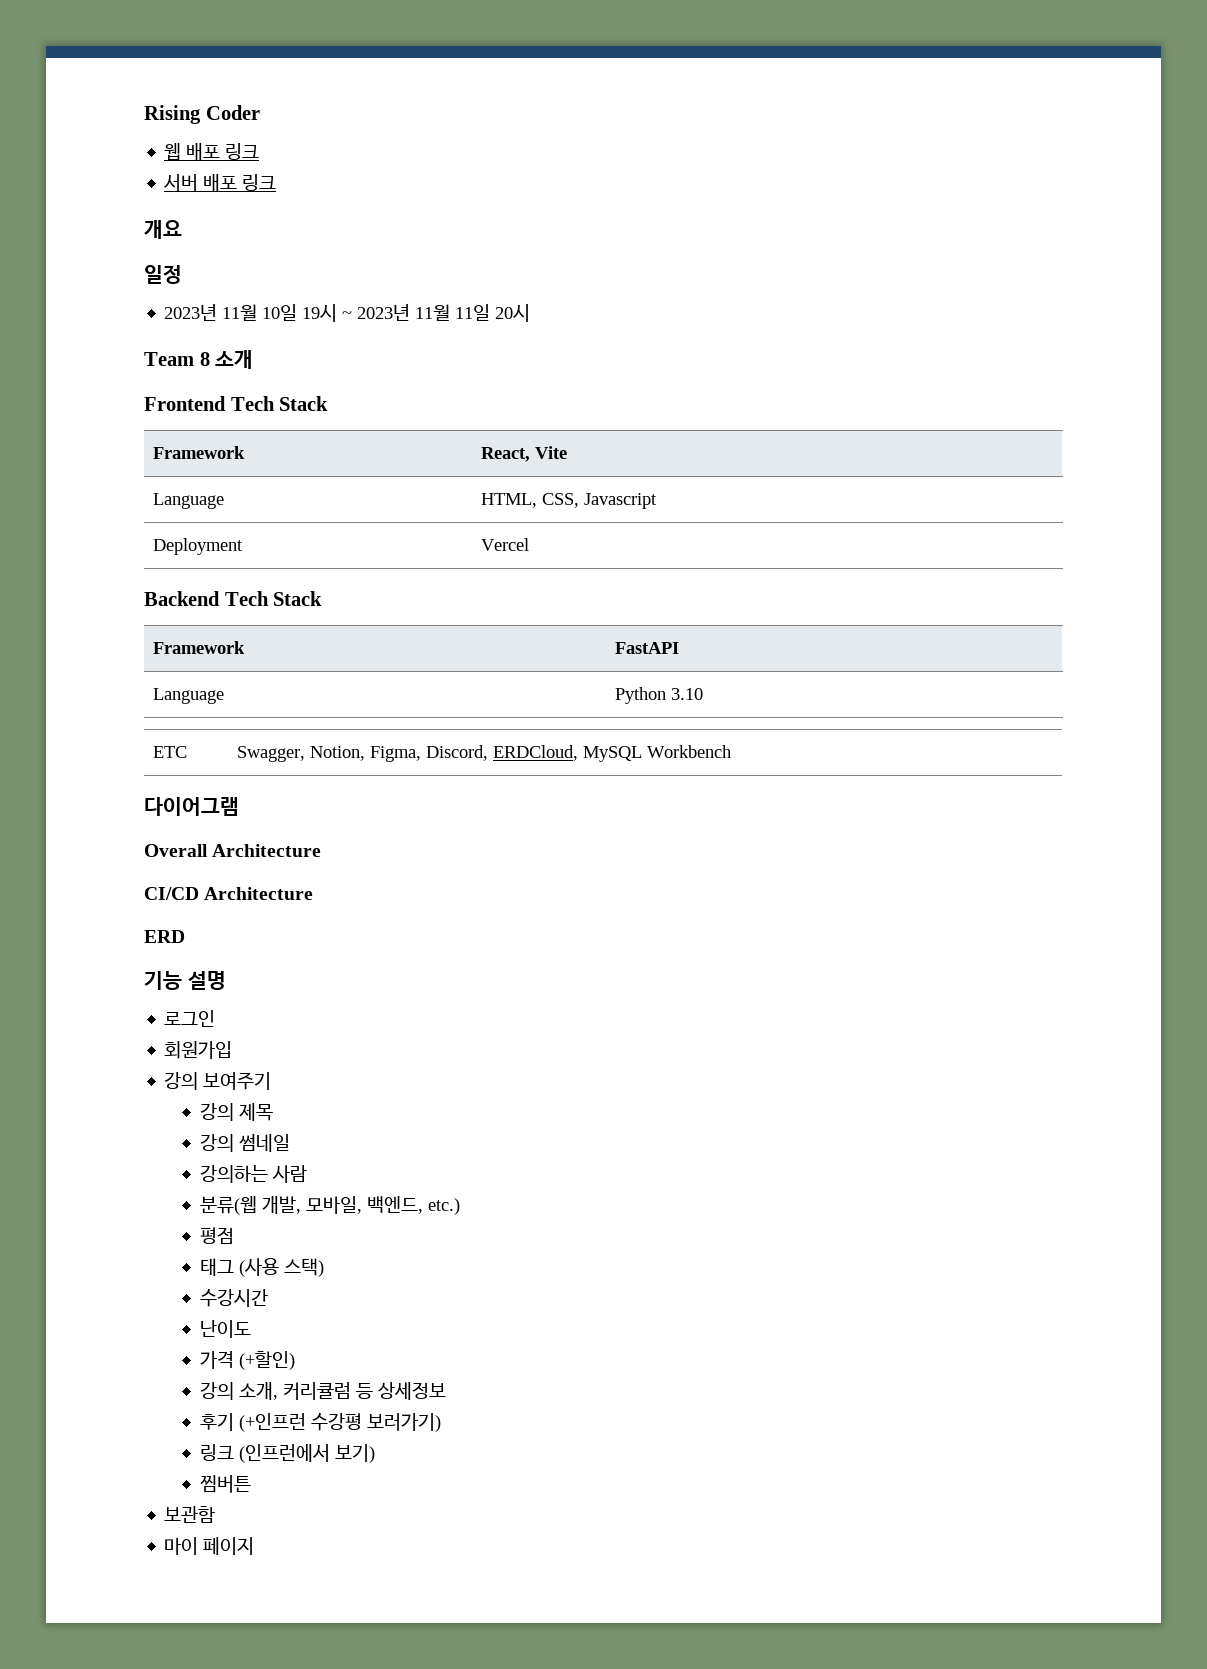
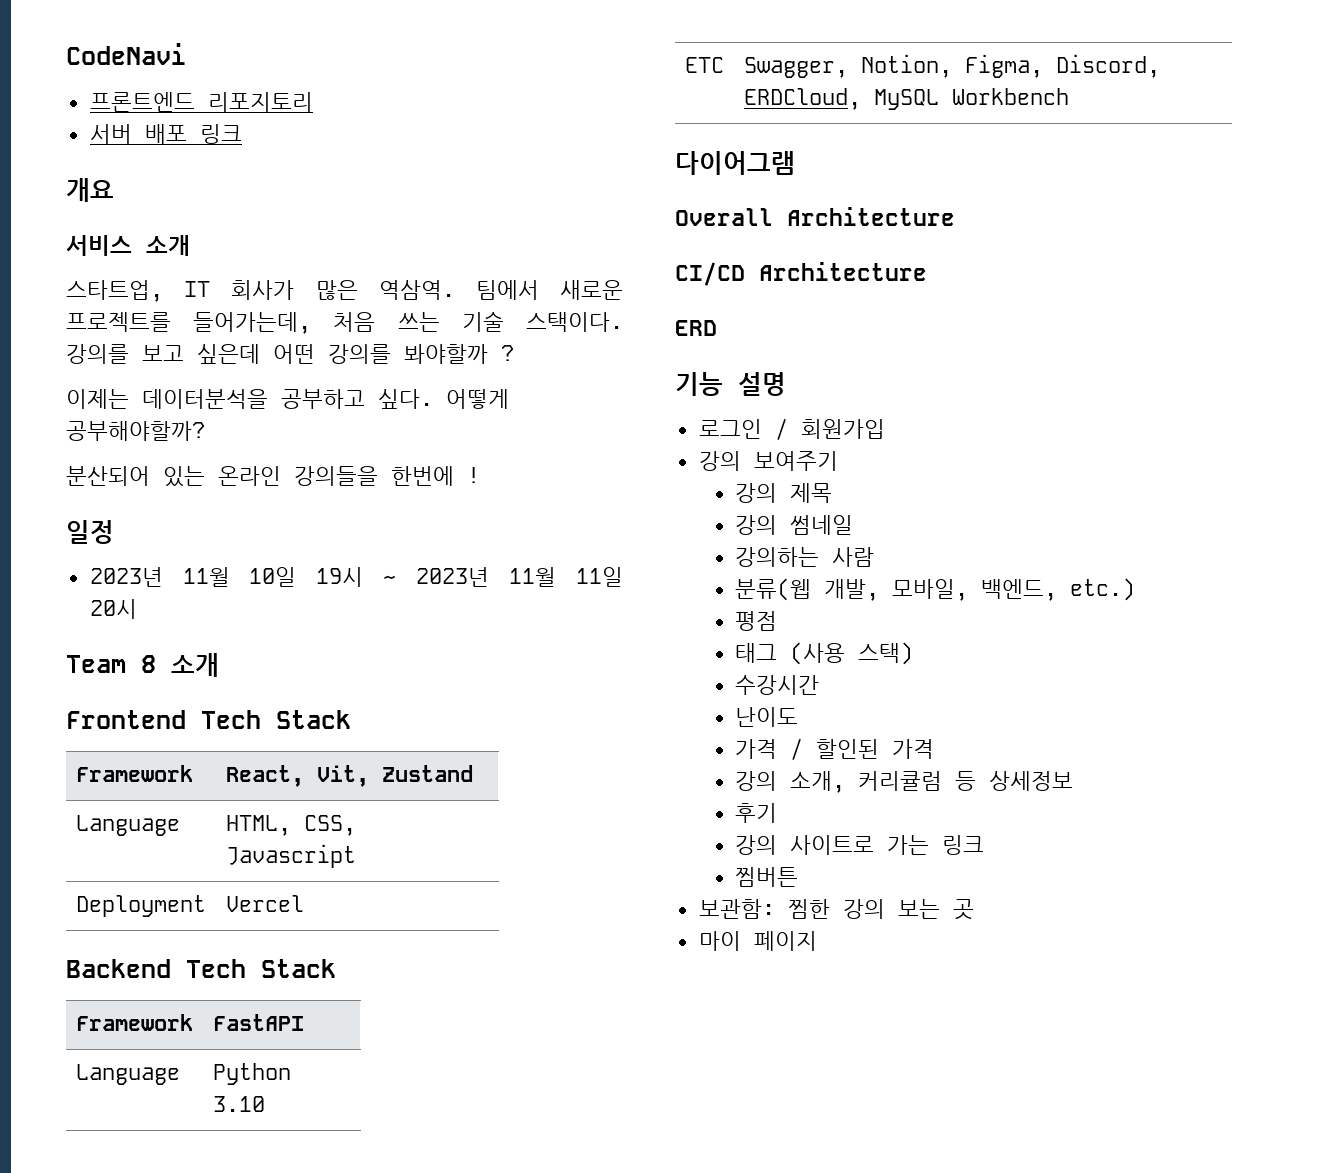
[144,105,260,124] [164,143,260,161] Rising Coder // 웹 배포 링크 -> [66,43,186,65] [89,92,313,112] CodeNavi // 프론트엔드 리포지토리
(182, 229) none -> [66,235,190,256] [66,280,623,302] [66,311,623,334] [66,344,514,364] [66,389,509,409] [66,421,205,441] [66,466,480,487] // 서비스 소개 // 스타트업, IT 회사가 많은 역삼역. 팀에서 새로운 프로젝트를 들어가는데, 처음 쓰는 기술 스택이다. 강의를 보고 싶은데 어떤 강의를 봐야할까 ? // 이제는 데이터분석을 공부하고 싶다. 어떻게 공부해야할까? // 분산되어 있는 온라인 강의들을 한번에 !
[534,446,567,459] Vite -> [316,765,473,787] Vit, Zustand
(216, 1018) // -> [774,418,788,440] /
[239,1351,296,1370] (+할인) -> [790,738,935,760] / 할인된 가격
[239,1413,442,1432] [200,1444,376,1463] (+인프런 수강평 보러가기) // 링크 (인프런에서 보기) -> [735,835,985,855] // 강의 사이트로 가는 링크
[164,1506,216,1523] 보관함 -> [698,899,974,920] 보관함: 찜한 강의 보는 곳

